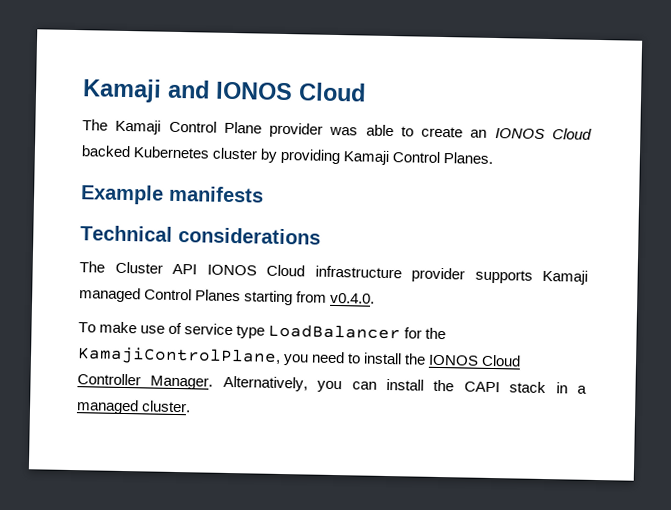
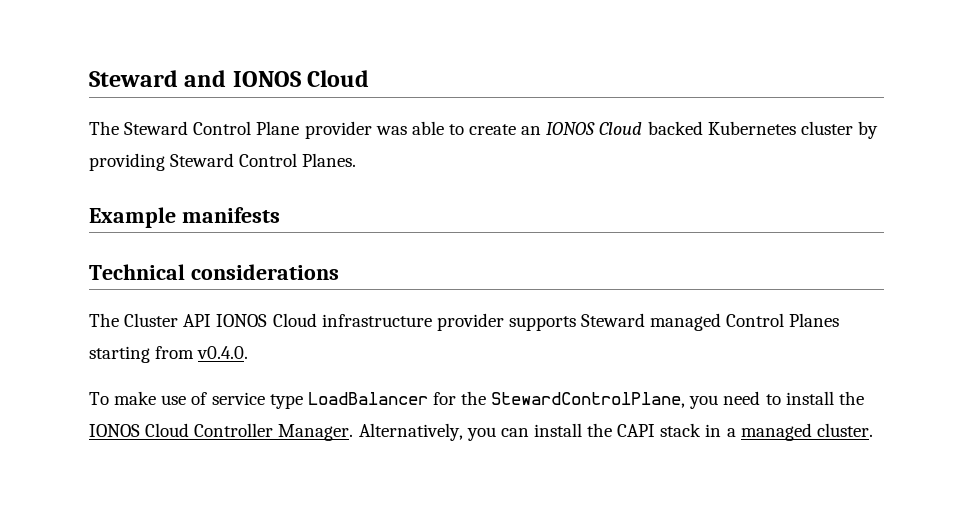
[82,78,162,103] Kamaji -> [89,70,178,87] Steward
[115,119,162,135] Kamaji -> [124,121,189,135] Steward
[343,150,390,166] Kamaji -> [170,153,235,167] Steward
[542,269,588,285] Kamaji -> [581,313,646,327] Steward
[77,346,281,366] KamajiControlPlane, -> [491,392,686,408] StewardControlPlane,

